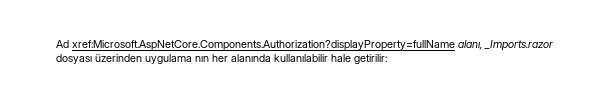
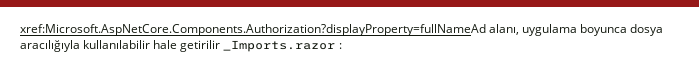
[56,40,553,51] [56,54,387,64] Ad xref:Microsoft.AspNetCore.Components.Authorization?displayProperty=fullName alanı, _Imports.razor dosyası üzerinden uygulama nın her alanında kullanılabilir hale getirilir: -> [20,24,664,36] [20,40,342,52] xref:Microsoft.AspNetCore.Components.Authorization?displayProperty=fullNameAd alanı, uygulama boyunca dosya aracılığıyla kullanılabilir hale getirilir _Imports.razor :

